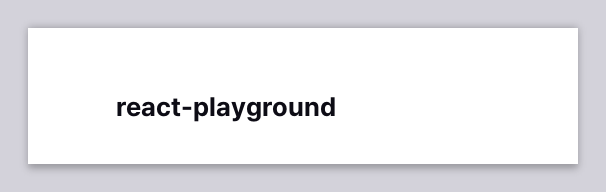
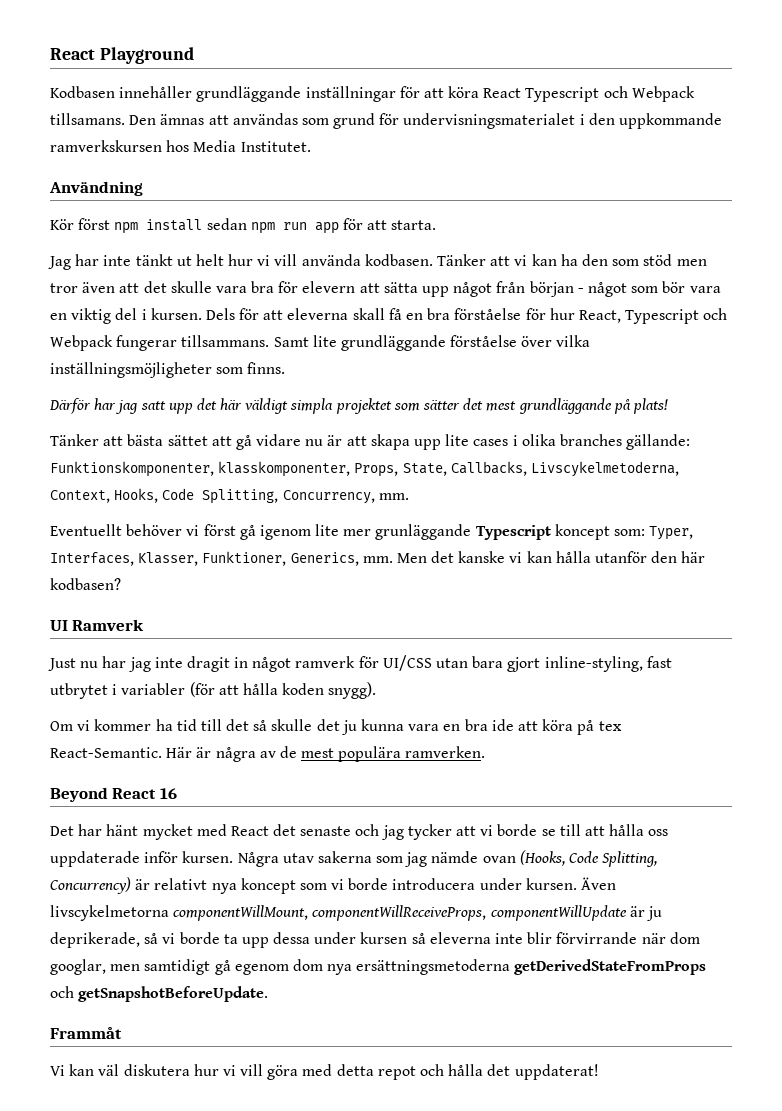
[116,97,336,122] react-playground -> [50,47,194,64] [50,86,695,102] [50,113,723,129] [50,140,311,152] [49,181,143,196] [50,218,437,234] [48,254,707,270] [50,281,721,297] [50,308,728,324] [50,335,591,351] [50,362,286,378] [49,398,668,414] [50,434,691,450] [50,461,679,477] [50,488,409,504] [50,524,694,540] [50,551,706,566] [50,578,121,590] [50,619,145,631] [48,655,672,672] [50,682,377,699] [50,719,622,735] [50,746,486,762] [50,787,177,802] [50,824,669,840] [50,850,658,867] [50,877,617,894] [50,905,662,921] [50,932,700,948] [50,959,707,975] [50,986,269,1002] [50,1027,122,1039] [50,1064,599,1080] React Playground // Kodbasen innehåller grundläggande inställningar för att köra React Typescript och Webpack tillsamans. Den ämnas att användas som grund för undervisningsmaterialet i den uppkommande ramverkskursen hos Media Institutet. // Användning // Kör först npm install sedan npm run app för att starta. // Jag har inte tänkt ut helt hur vi vill använda kodbasen. Tänker att vi kan ha den som stöd men tror även att det skulle vara bra för elevern att sätta upp något från början - något som bör vara en viktig del i kursen. Dels för att eleverna skall få en bra förståelse för hur React, Typescript och Webpack fungerar tillsammans. Samt lite grundläggande förståelse över vilka inställningsmöjligheter som finns. // Därför har jag satt upp det här väldigt simpla projektet som sätter det mest grundläggande på plats! // Tänker att bästa sättet att gå vidare nu är att skapa upp lite cases i olika branches gällande: Funktionskomponenter, klasskomponenter, Props, State, Callbacks, Livscykelmetoderna, Context, Hooks, Code Splitting, Concurrency, mm. // Eventuellt behöver vi först gå igenom lite mer grunläggande Typescript koncept som: Typer, Interfaces, Klasser, Funktioner, Generics, mm. Men det kanske vi kan hålla utanför den här kodbasen? // UI Ramverk // Just nu har jag inte dragit in något ramverk för UI/CSS utan bara gjort inline-styling, fast utbrytet i variabler (för att hålla koden snygg). // Om vi kommer ha tid till det så skulle det ju kunna vara en bra ide att köra på tex React-Semantic. Här är några av de mest populära ramverken. // Beyond React 16 // Det har hänt mycket med React det senaste och jag tycker att vi borde se till att hålla oss uppdaterade inför kursen. Några utav sakerna som jag nämde ovan (Hooks, Code Splitting, Concurrency) är relativt nya koncept som vi borde introducera under kursen. Även livscykelmetorna componentWillMount, componentWillReceiveProps, componentWillUpdate är ju deprikerade, så vi borde ta upp dessa under kursen så eleverna inte blir förvirrande när dom googlar, men samtidigt gå egenom dom nya ersättningsmetoderna getDerivedStateFromProps och getSnapshotBeforeUpdate. // Frammåt // Vi kan väl diskutera hur vi vill göra med detta repot och hålla det uppdaterat!

